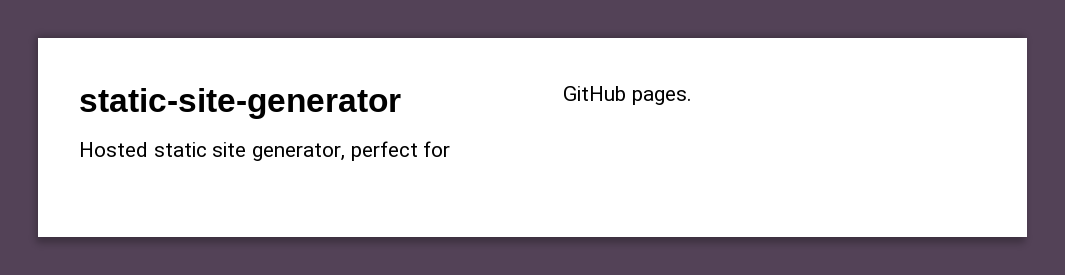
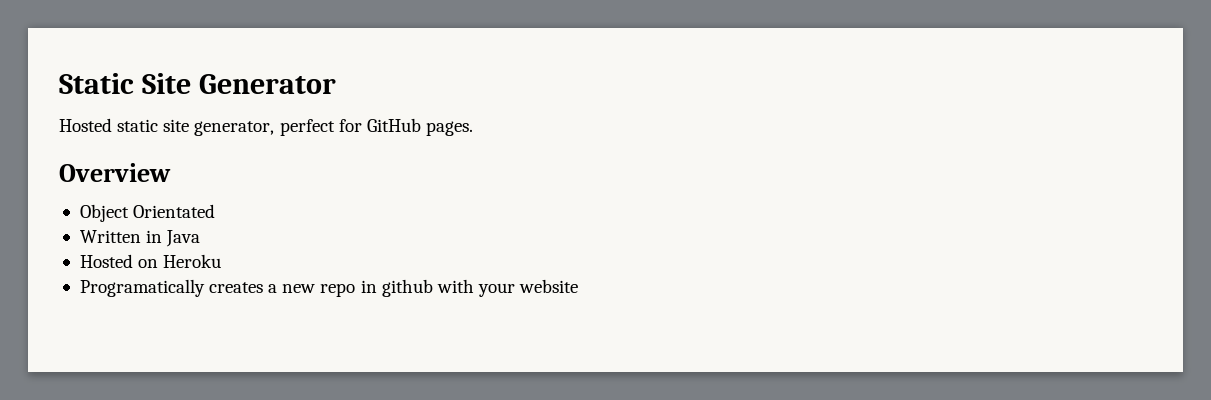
[79,88,401,119] static-site-generator -> [59,73,336,94] Static Site Generator
(692, 97) none -> [59,163,171,182] [79,204,216,222] [79,230,201,247] [79,254,222,268] [79,279,579,297] // Overview // Object Orientated // Written in Java // Hosted on Heroku // Programatically creates a new repo in github with your website

